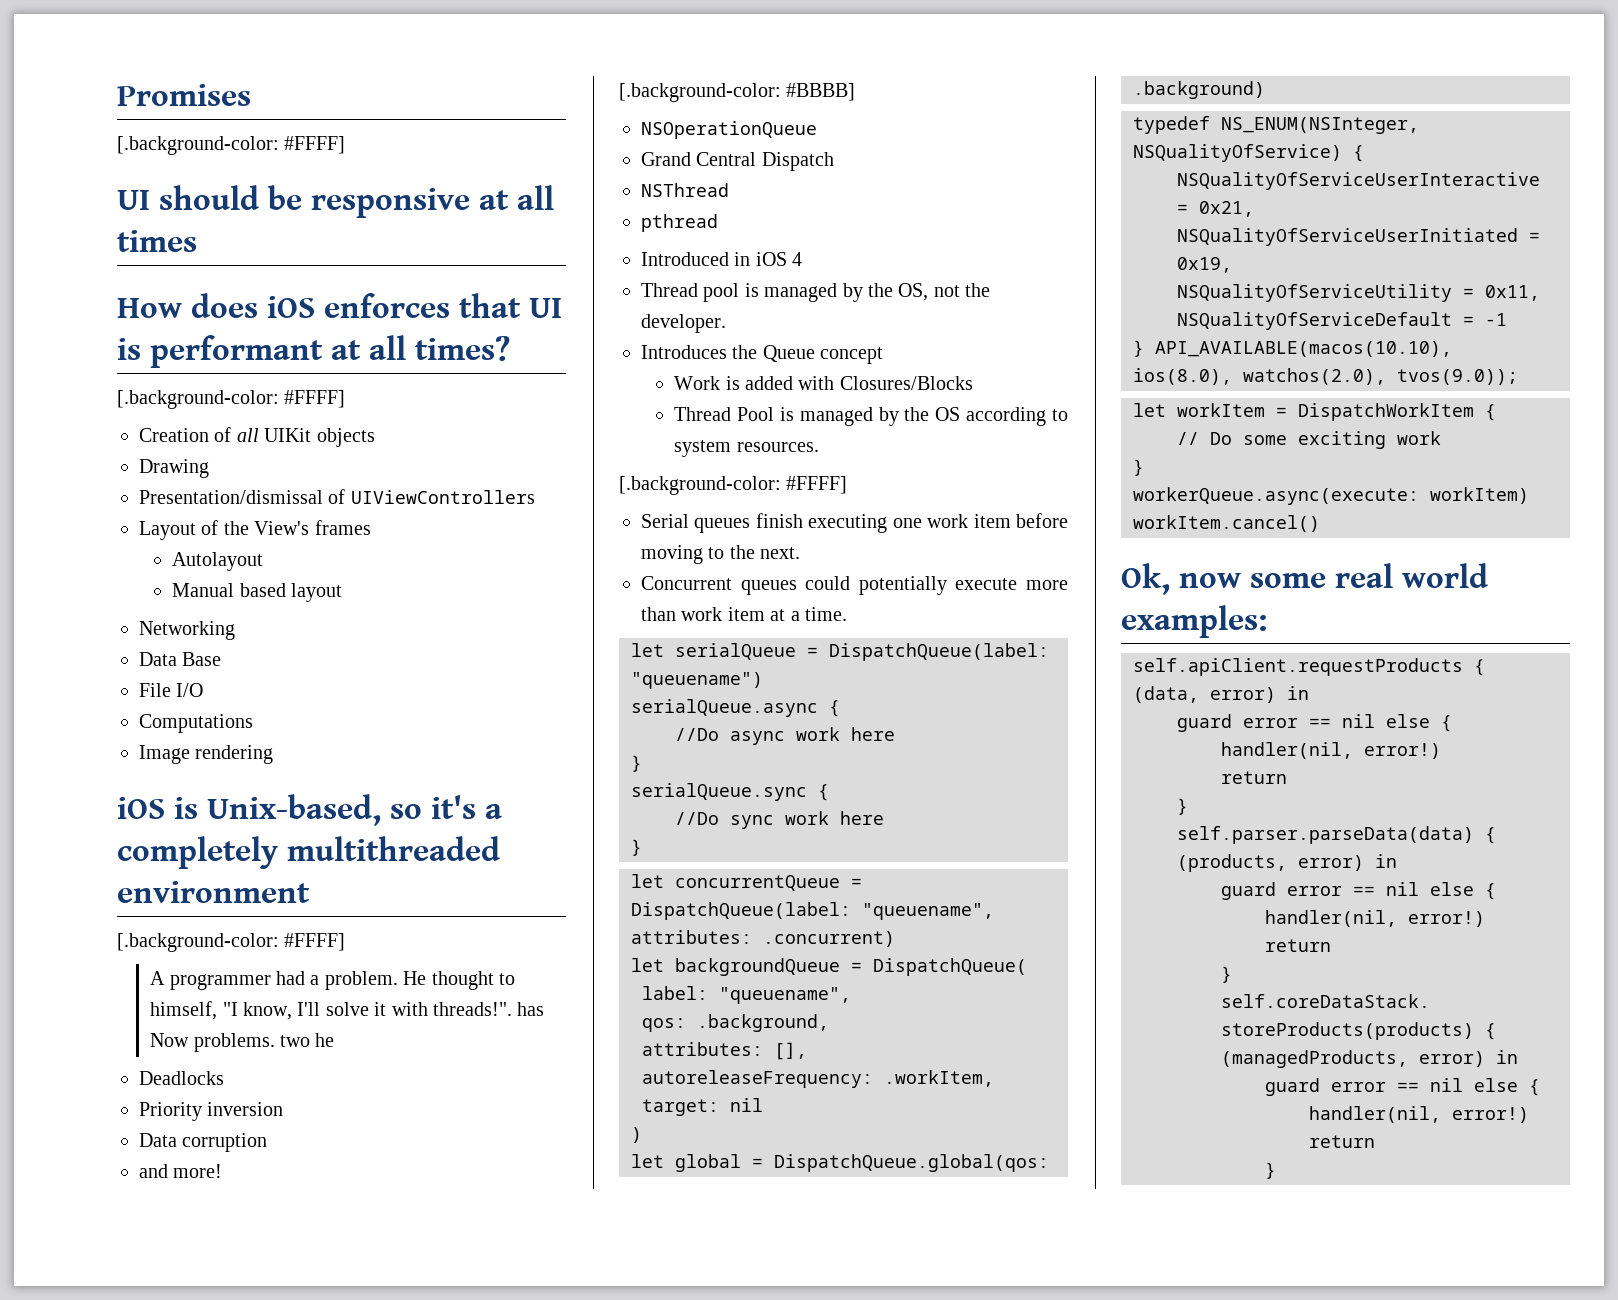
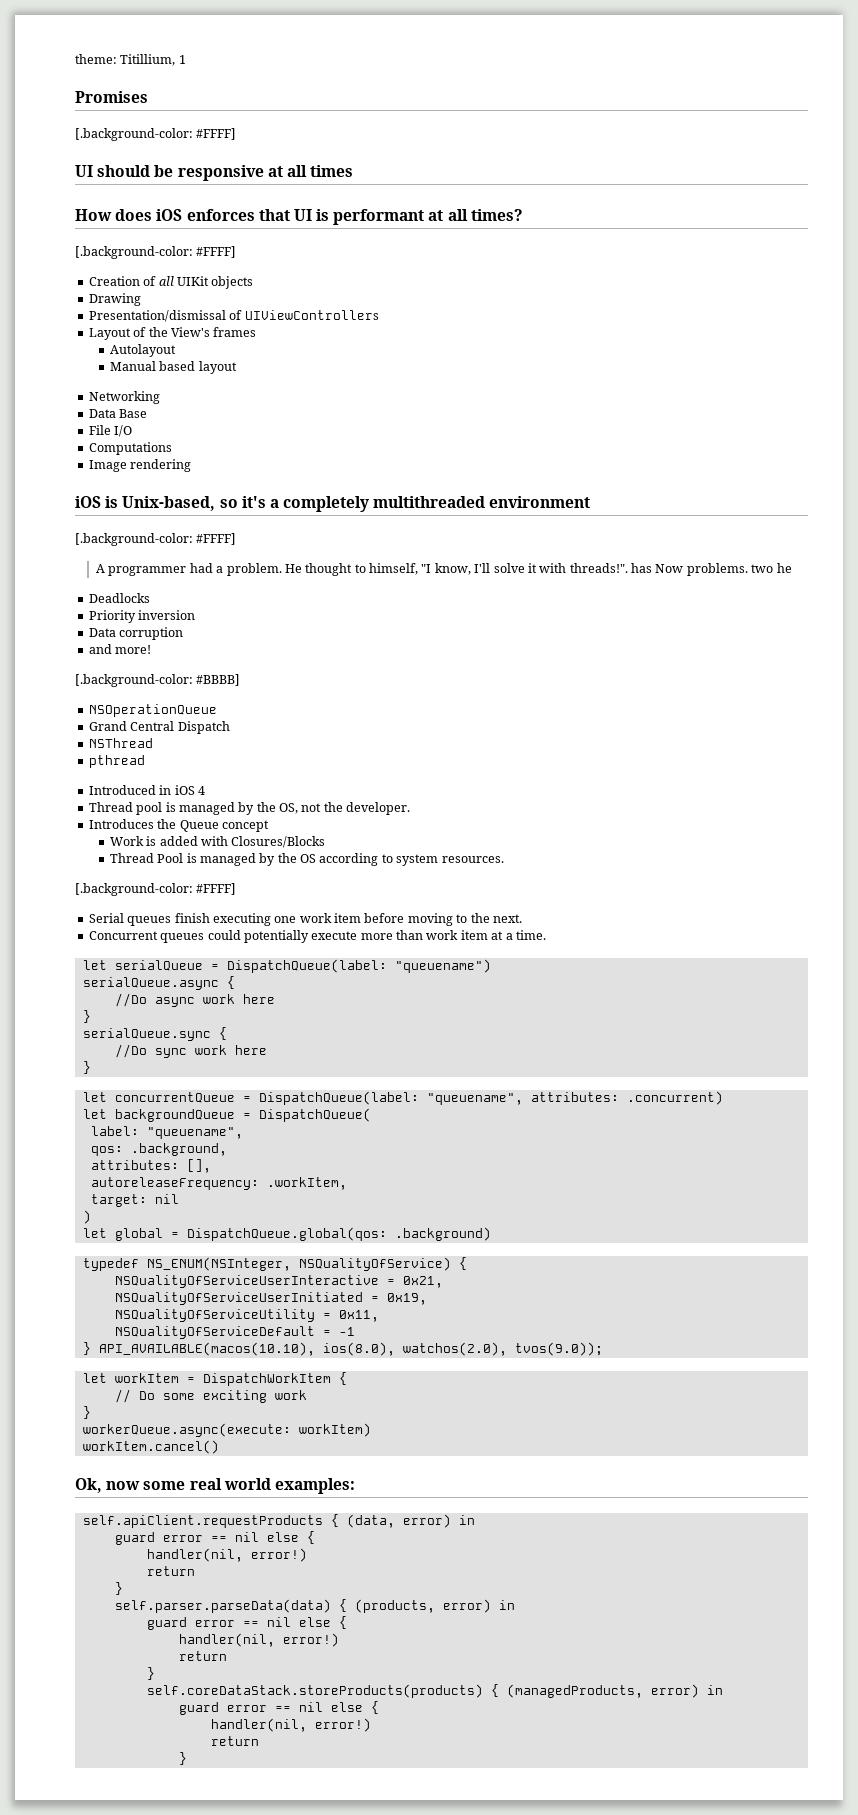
(117, 95) none -> [75,54,186,66] theme: Titillium, 1 //

